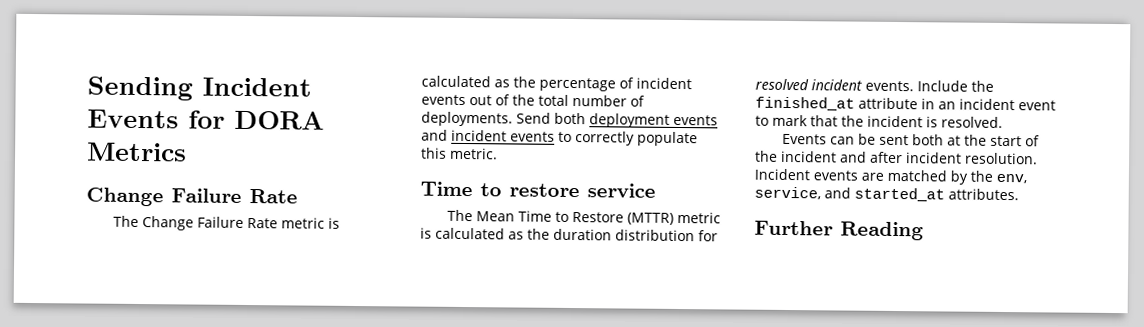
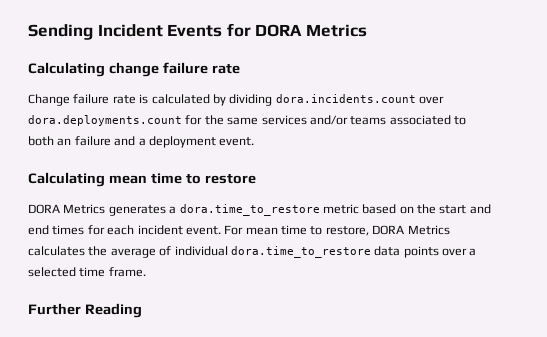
[86,187,298,207] [112,215,340,231] [421,75,692,92] [421,94,645,107] [421,111,718,128] [421,129,698,147] [421,147,498,160] [420,181,656,198] [446,209,721,225] [420,227,718,242] [755,78,994,92] [755,96,1056,111] [755,114,1003,128] [781,133,1040,147] [755,150,1038,165] [754,168,1027,185] [754,186,1019,202] Change Failure Rate // The Change Failure Rate metric is calculated as the percentage of incident events out of the total number of deployments. Send both deployment events and incident events to correctly populate this metric. // Time to restore service // The Mean Time to Restore (MTTR) metric is calculated as the duration distribution for resolved incident events. Include the finished_at attribute in an incident event to mark that the incident is resolved. // Events can be sent both at the start of the incident and after incident resolution. Incident events are matched by the env, service, and started_at attributes. -> [28,62,240,77] [28,94,444,106] [28,115,466,126] [28,136,255,148] [28,172,256,187] [28,204,491,216] [28,225,450,236] [28,246,477,258] [28,267,146,277] Calculating change failure rate // Change failure rate is calculated by dividing dora.incidents.count over dora.deployments.count for the same services and/or teams associated to both an failure and a deployment event. // Calculating mean time to restore // DORA Metrics generates a dora.time_to_restore metric based on the start and end times for each incident event. For mean time to restore, DORA Metrics calculates the average of individual dora.time_to_restore data points over a selected time frame.

